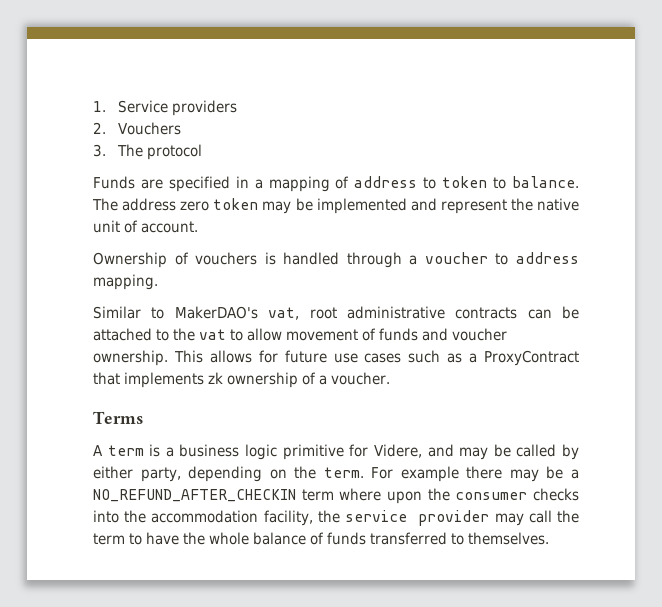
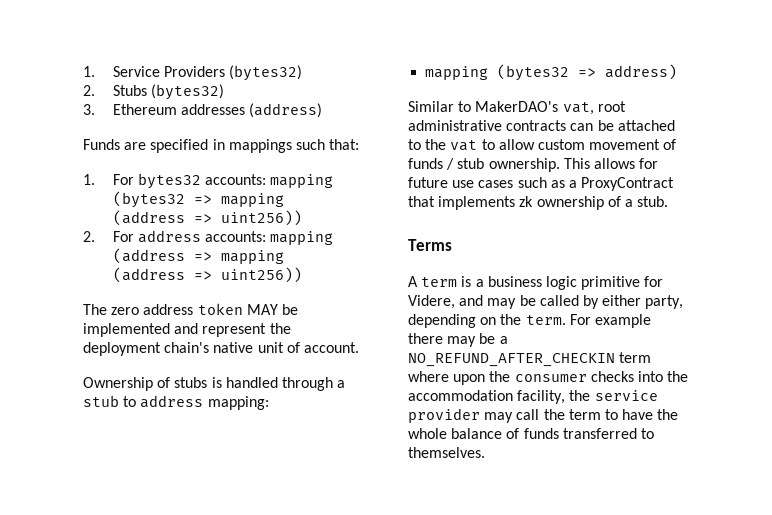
[171,100,237,116] [93,122,181,135] providers // 2. Vouchers -> [163,65,302,81] [83,84,224,100] Providers (bytes32) // 2. Stubs (bytes32)
[116,144,202,160] The protocol -> [112,103,322,118] Ethereum addresses (address)
[254,176,580,192] [92,198,292,214] a mapping of address to token to balance. The address zero token may -> [228,139,360,153] [83,173,334,189] [112,191,284,208] [112,210,302,226] [83,230,334,245] [112,248,284,264] [112,267,302,283] [83,303,278,315] mappings such that: // 1. For bytes32 accounts: mapping (bytes32 => mapping (address => uint256)) // 2. For address accounts: mapping (address => mapping (address => uint256)) // The zero address token MAY
(533, 204) none -> [83,342,210,356] deployment chain's
[195,252,258,265] vouchers -> [174,377,208,388] stubs
[424,252,488,264] voucher -> [83,395,119,407] stub
[93,274,158,290] mapping. -> [207,396,269,410] [425,64,678,81] mapping: // mapping (bytes32 => address)
(282, 334) none -> [537,139,585,150] custom
[422,328,507,341] and voucher -> [446,158,485,170] / stub
[331,372,390,385] voucher. -> [637,196,669,207] stub.

